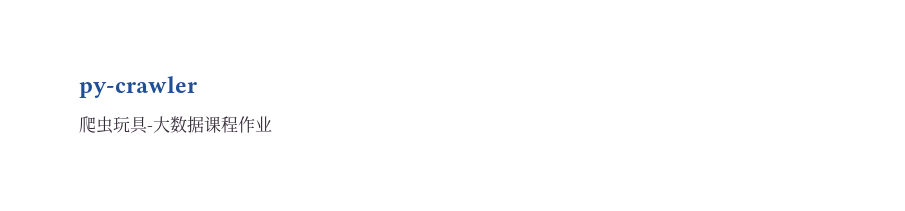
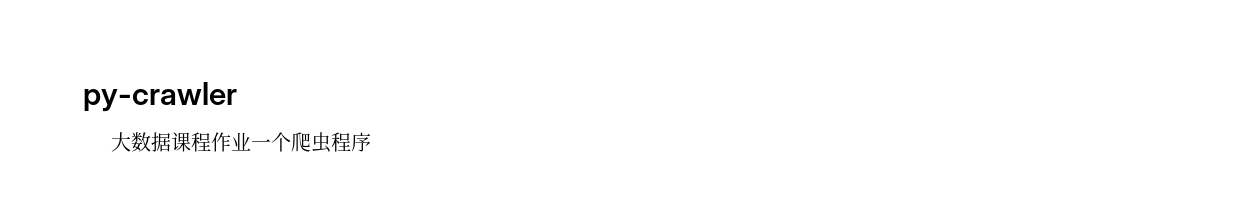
[79,116,153,134] 爬虫玩具- -> (237, 97) none
(272, 124) none -> [251,132,372,153] 一个爬虫程序

